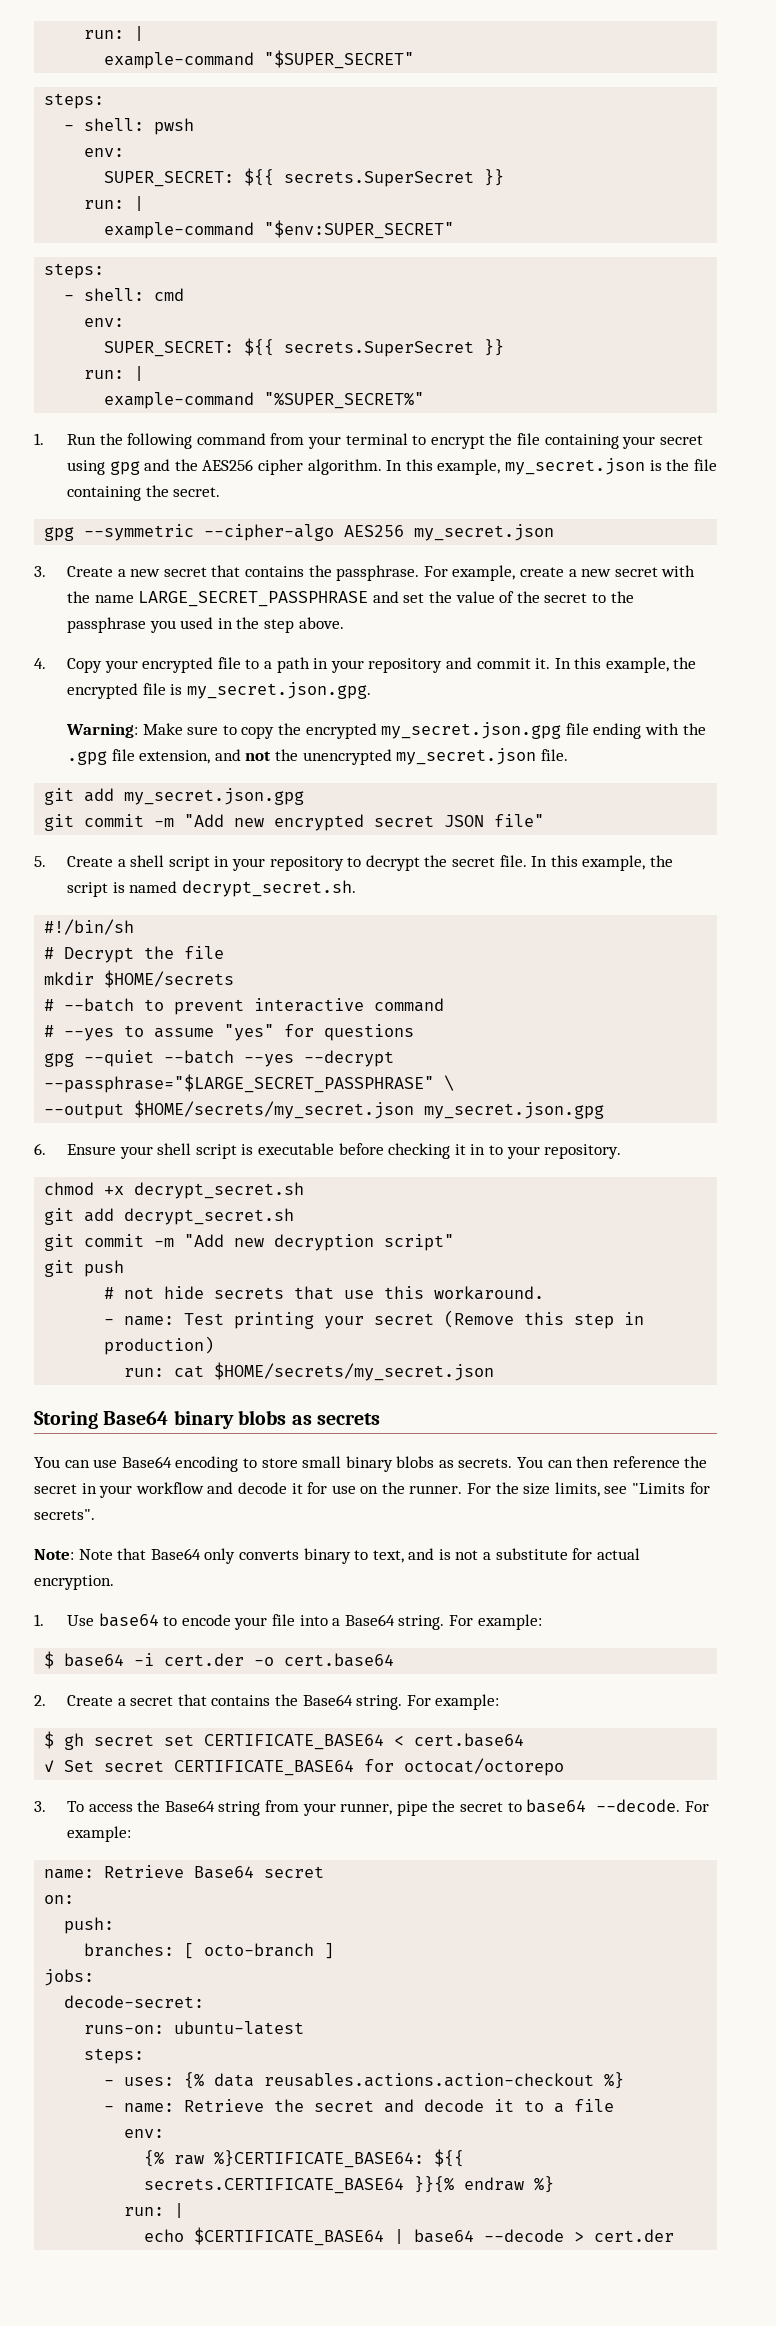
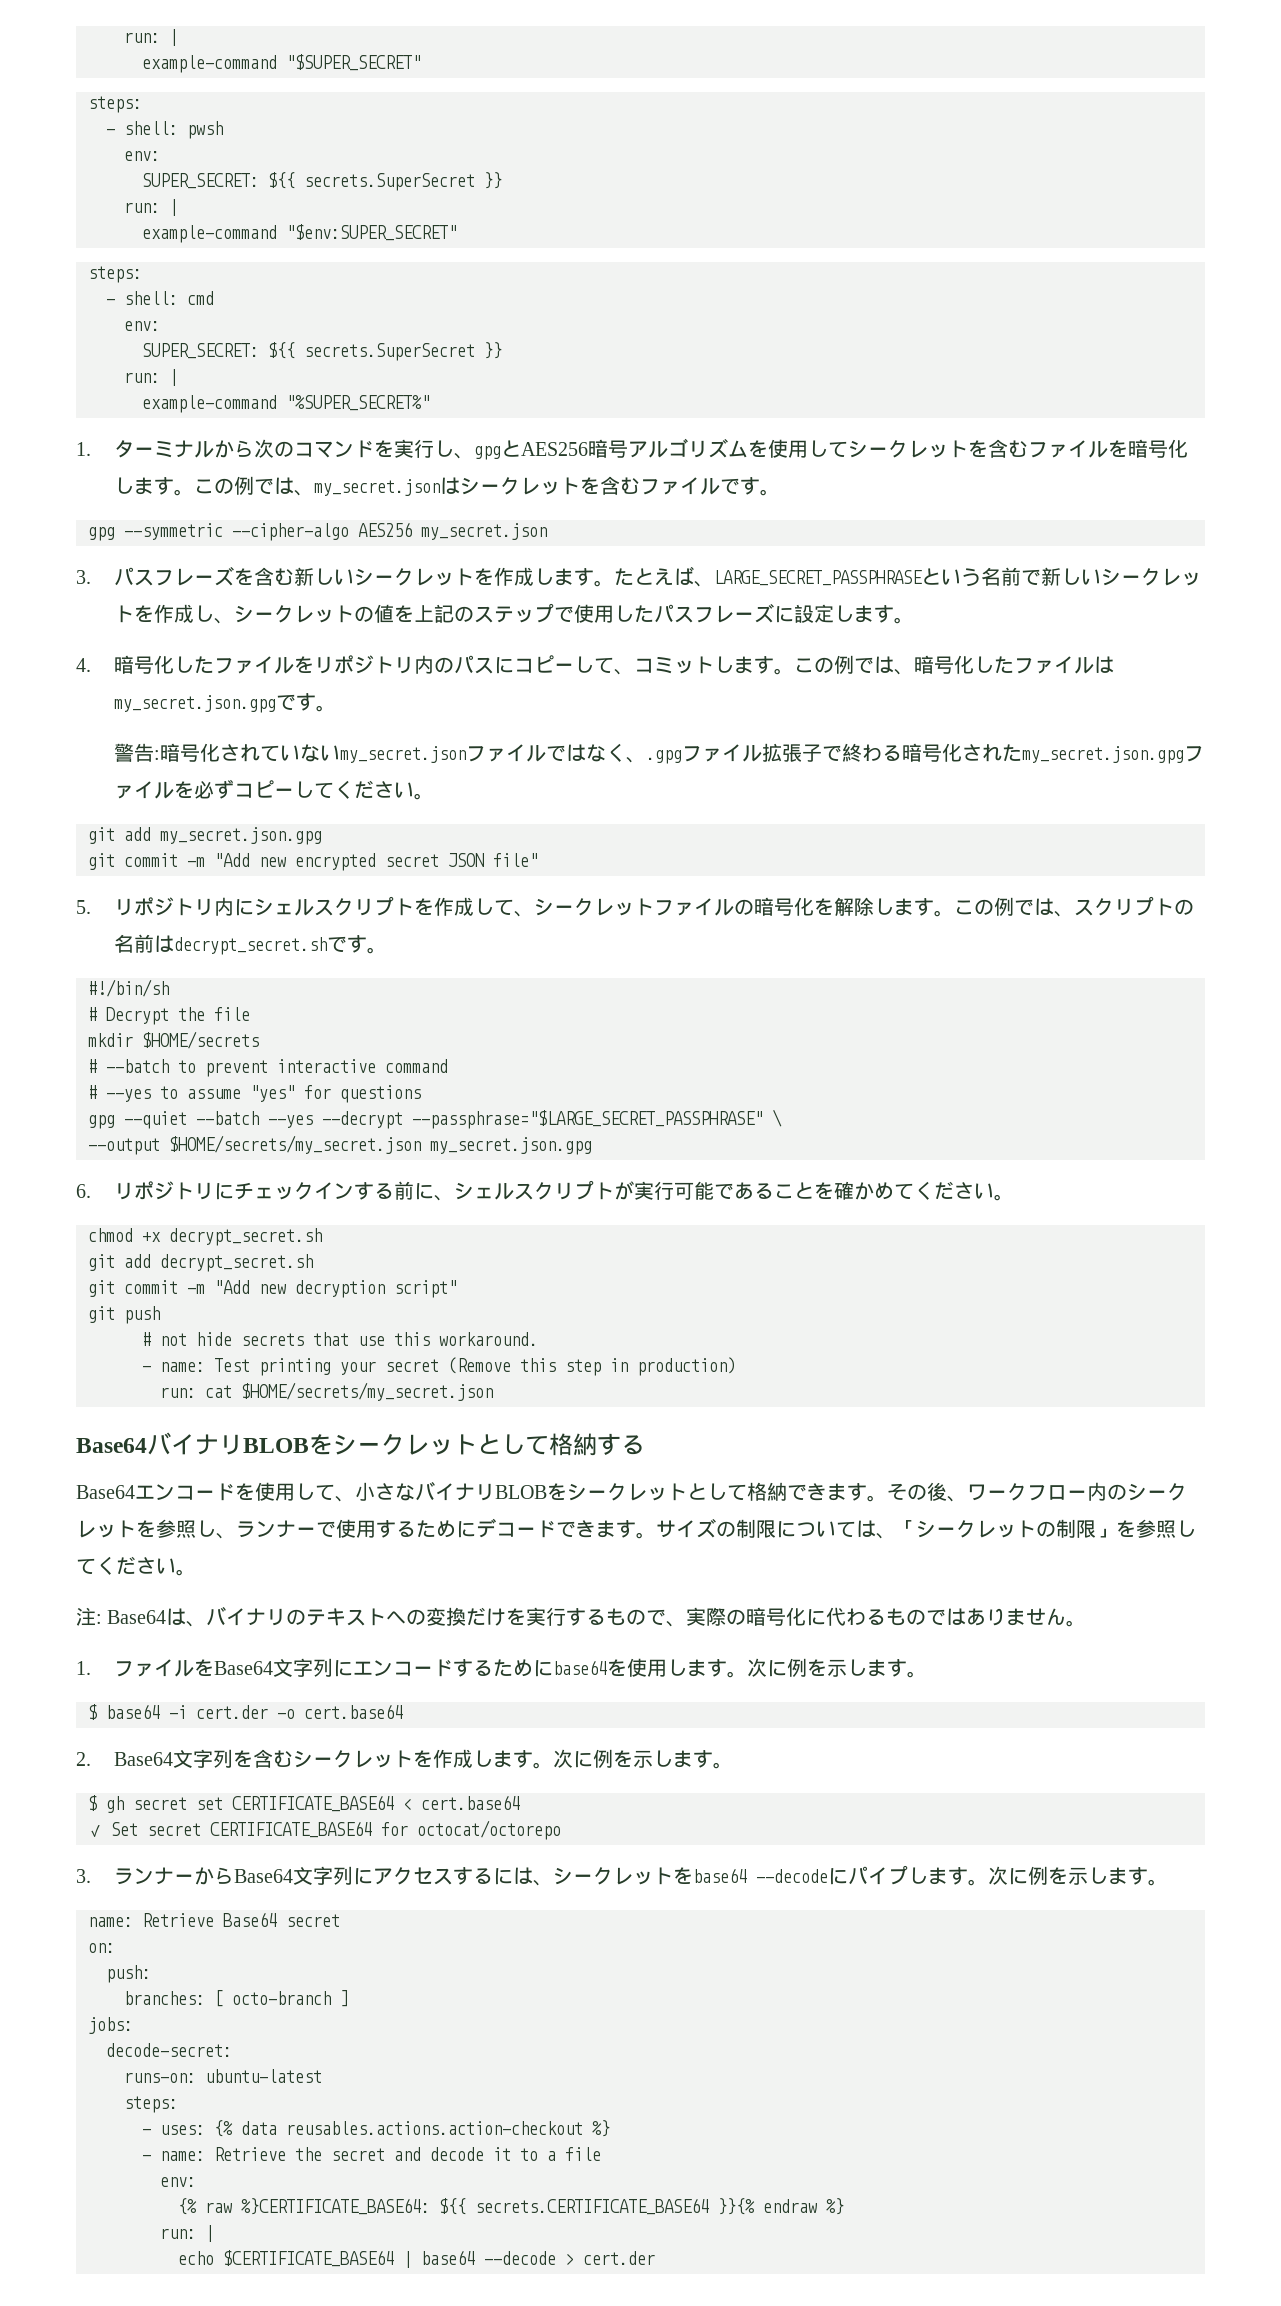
[67,433,703,449] [67,458,717,475] [67,485,221,501] Run the following command from your terminal to encrypt the file containing your secret using gpg and the AES256 cipher algorithm. In this example, my_secret.json is the file containing the secret. -> [113,438,1188,460] [113,476,780,496] ターミナルから次のコマンドを実行し、gpgとAES256暗号アルゴリズムを使用してシークレットを含むファイルを暗号化します。この例では、my_secret.jsonはシークレットを含むファイルです。
[67,565,696,581] [67,591,634,607] [67,617,344,633] [34,657,697,673] [67,682,371,699] [66,722,706,739] [67,748,568,765] Create a new secret that contains the passphrase. For example, create a new secret with the name LARGE_SECRET_PASSPHRASE and set the value of the secret to the passphrase you used in the step above. // 4. Copy your encrypted file to a path in your repository and commit it. In this example, the encrypted file is my_secret.json.gpg. // Warning: Make sure to copy the encrypted my_secret.json.gpg file ending with the .gpg file extension, and not the unencrypted my_secret.json file. -> [113,566,1201,587] [113,603,914,624] [76,655,1114,675] [113,693,336,713] [113,743,1204,764] [113,779,434,800] パスフレーズを含む新しいシークレットを作成します。たとえば、LARGE_SECRET_PASSPHRASEという名前で新しいシークレットを作成し、シークレットの値を上記のステップで使用したパスフレーズに設定します。 // 4.暗号化したファイルをリポジトリ内のパスにコピーして、コミットします。この例では、暗号化したファイルはmy_secret.json.gpgです。 // 警告:暗号化されていないmy_secret.jsonファイルではなく、.gpgファイル拡張子で終わる暗号化されたmy_secret.json.gpgファイルを必ずコピーしてください。
[67,855,673,871] [67,880,356,897] Create a shell script in your repository to decrypt the secret file. In this example, the script is named decrypt_secret.sh. -> [113,896,1194,917] [113,934,387,955] リポジトリ内にシェルスクリプトを作成して、シークレットファイルの暗号化を解除します。この例では、スクリプトの名前はdecrypt_secret.shです。
[67,1143,622,1159] Ensure your shell script is executable before checking it in to your repository. -> [113,1180,1014,1201] リポジトリにチェックインする前に、シェルスクリプトが実行可能であることを確かめてください。
[34,1410,380,1429] [34,1456,708,1472] [34,1482,710,1498] [34,1509,95,1520] [34,1548,640,1564] [34,1575,114,1590] [34,1613,542,1630] Storing Base64 binary blobs as secrets // You can use Base64 encoding to store small binary blobs as secrets. You can then reference the secret in your workflow and decode it for use on the runner. For the size limits, see "Limits for secrets". // Note: Note that Base64 only converts binary to text, and is not a substitute for actual encryption. // 1. Use base64 to encode your file into a Base64 string. For example: -> [76,1432,645,1456] [76,1481,1187,1502] [76,1518,1196,1539] [76,1556,196,1576] [76,1606,1087,1627] [76,1658,927,1678] Base64バイナリBLOBをシークレットとして格納する // Base64エンコードを使用して、小さなバイナリBLOBをシークレットとして格納できます。その後、ワークフロー内のシークレットを参照し、ランナーで使用するためにデコードできます。サイズの制限については、「シークレットの制限」を参照してください。 // 注: Base64は、バイナリのテキストへの変換だけを実行するもので、実際の暗号化に代わるものではありません。 // 1.ファイルをBase64文字列にエンコードするためにbase64を使用します。次に例を示します。
[67,1694,500,1710] Create a secret that contains the Base64 string. For example: -> [113,1749,733,1769] Base64文字列を含むシークレットを作成します。次に例を示します。
[67,1799,709,1816] [67,1826,132,1842] To access the Base64 string from your runner, pipe the secret to base64 --decode. For example: -> [113,1865,1168,1886] ランナーからBase64文字列にアクセスするには、シークレットをbase64 --decodeにパイプします。次に例を示します。

